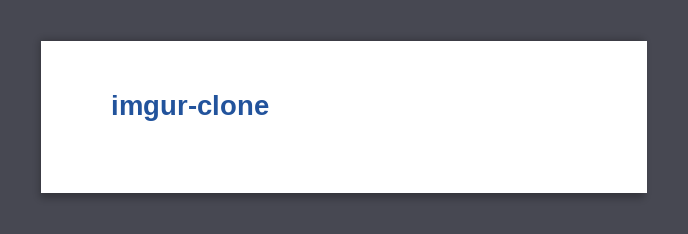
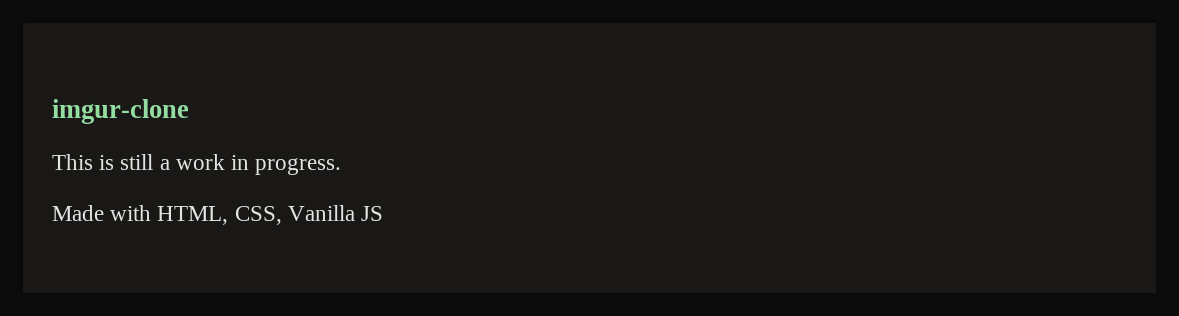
(269, 108) none -> [52,154,342,175] [52,205,384,225] // This is still a work in progress. // Made with HTML, CSS, Vanilla JS

